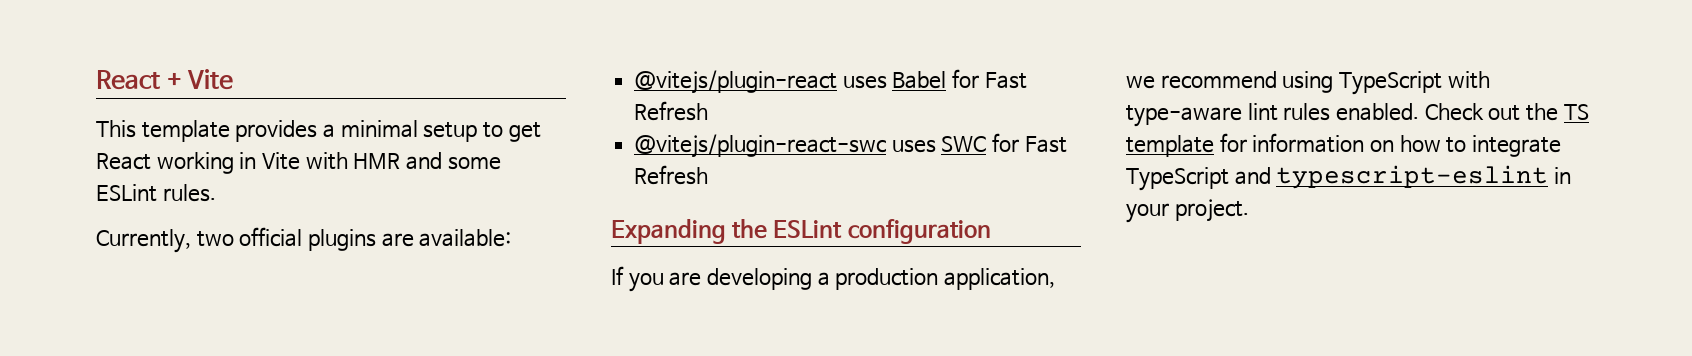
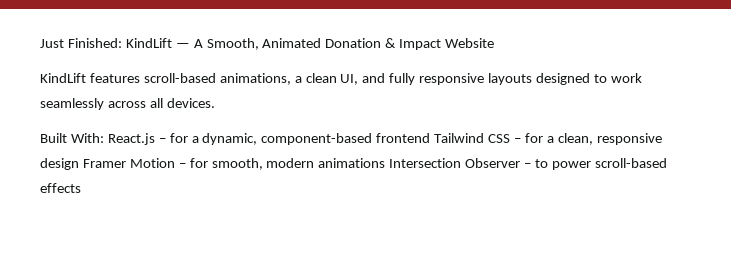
[96,69,234,90] [96,120,541,142] [96,152,501,174] [96,184,216,202] [96,227,512,253] [634,69,1027,94] [634,101,709,121] [634,133,1067,158] [634,165,709,185] [611,219,991,244] [611,266,1055,292] [1126,71,1490,95] [1126,103,1589,127] [1126,133,1561,157] [1126,165,1571,191] [1126,199,1249,223] React + Vite // This template provides a minimal setup to get React working in Vite with HMR and some ESLint rules. // Currently, two official plugins are available: // @vitejs/plugin-react uses Babel for Fast Refresh // @vitejs/plugin-react-swc uses SWC for Fast Refresh // Expanding the ESLint configuration // If you are developing a production application, we recommend using TypeScript with type-aware lint rules enabled. Check out the TS template for information on how to integrate TypeScript and typescript-eslint in your project. -> [40,38,495,50] [40,73,642,85] [40,98,215,110] [40,133,662,145] [40,158,667,170] [40,183,81,193] Just Finished: KindLift — A Smooth, Animated Donation & Impact Website // KindLift features scroll-based animations, a clean UI, and fully responsive layouts designed to work seamlessly across all devices. // Built With: React.js – for a dynamic, component-based frontend Tailwind CSS – for a clean, responsive design Framer Motion – for smooth, modern animations Intersection Observer – to power scroll-based effects

